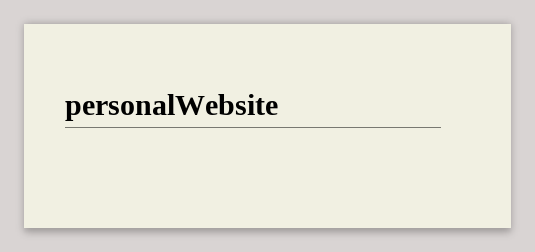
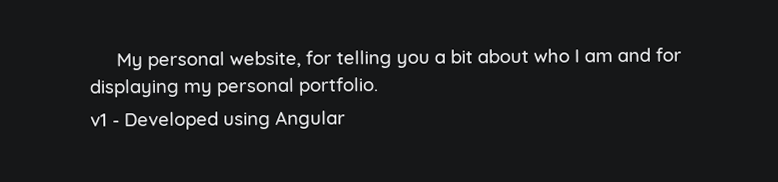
[65,94,278,121] personalWebsite -> [115,47,682,71] [89,77,379,98] [90,110,346,131] My personal website, for telling you a bit about who I am and for displaying my personal portfolio. // v1 - Developed using Angular

